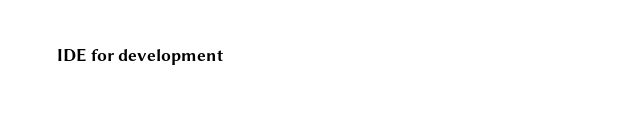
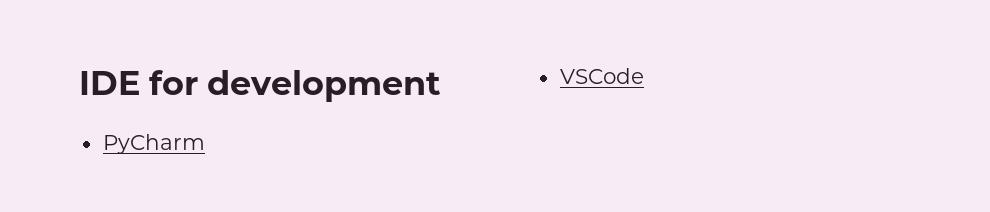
(224, 57) none -> [102,134,205,154] [559,68,644,84] // PyCharm // VSCode

